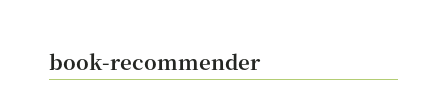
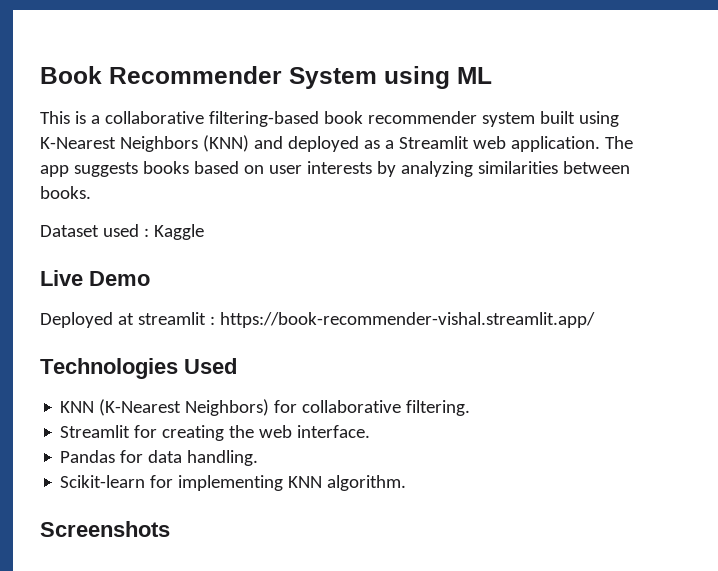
[49,53,261,70] book-recommender -> [40,66,492,89] [40,111,619,127] [40,135,633,152] [40,161,630,177] [40,186,91,199] [40,224,204,240] [40,270,150,286] [40,312,595,328] [40,358,237,379] [60,399,471,416] [60,425,371,441] [60,450,259,466] [60,475,407,491] [40,521,170,537] Book Recommender System using ML // This is a collaborative filtering-based book recommender system built using K-Nearest Neighbors (KNN) and deployed as a Streamlit web application. The app suggests books based on user interests by analyzing similarities between books. // Dataset used : Kaggle // Live Demo // Deployed at streamlit : https://book-recommender-vishal.streamlit.app/ // Technologies Used // KNN (K-Nearest Neighbors) for collaborative filtering. // Streamlit for creating the web interface. // Pandas for data handling. // Scikit-learn for implementing KNN algorithm. // Screenshots

